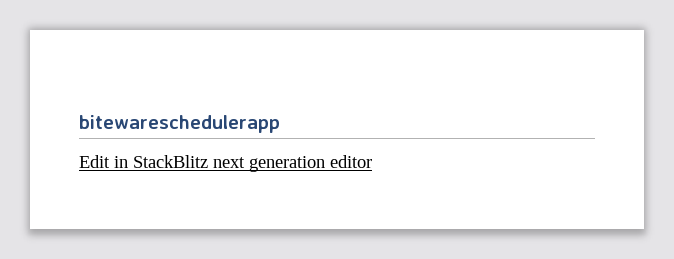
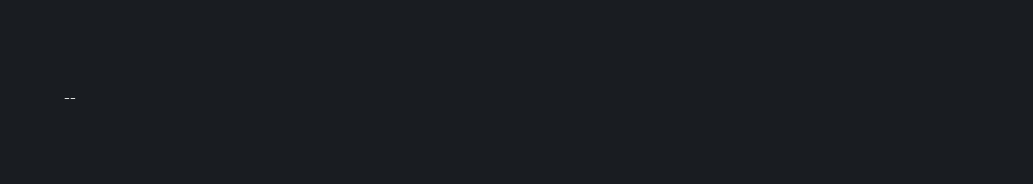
[79,115,280,133] [79,155,372,172] bitewareschedulerapp // Edit in StackBlitz next generation editor -> [64,98,76,103] --

